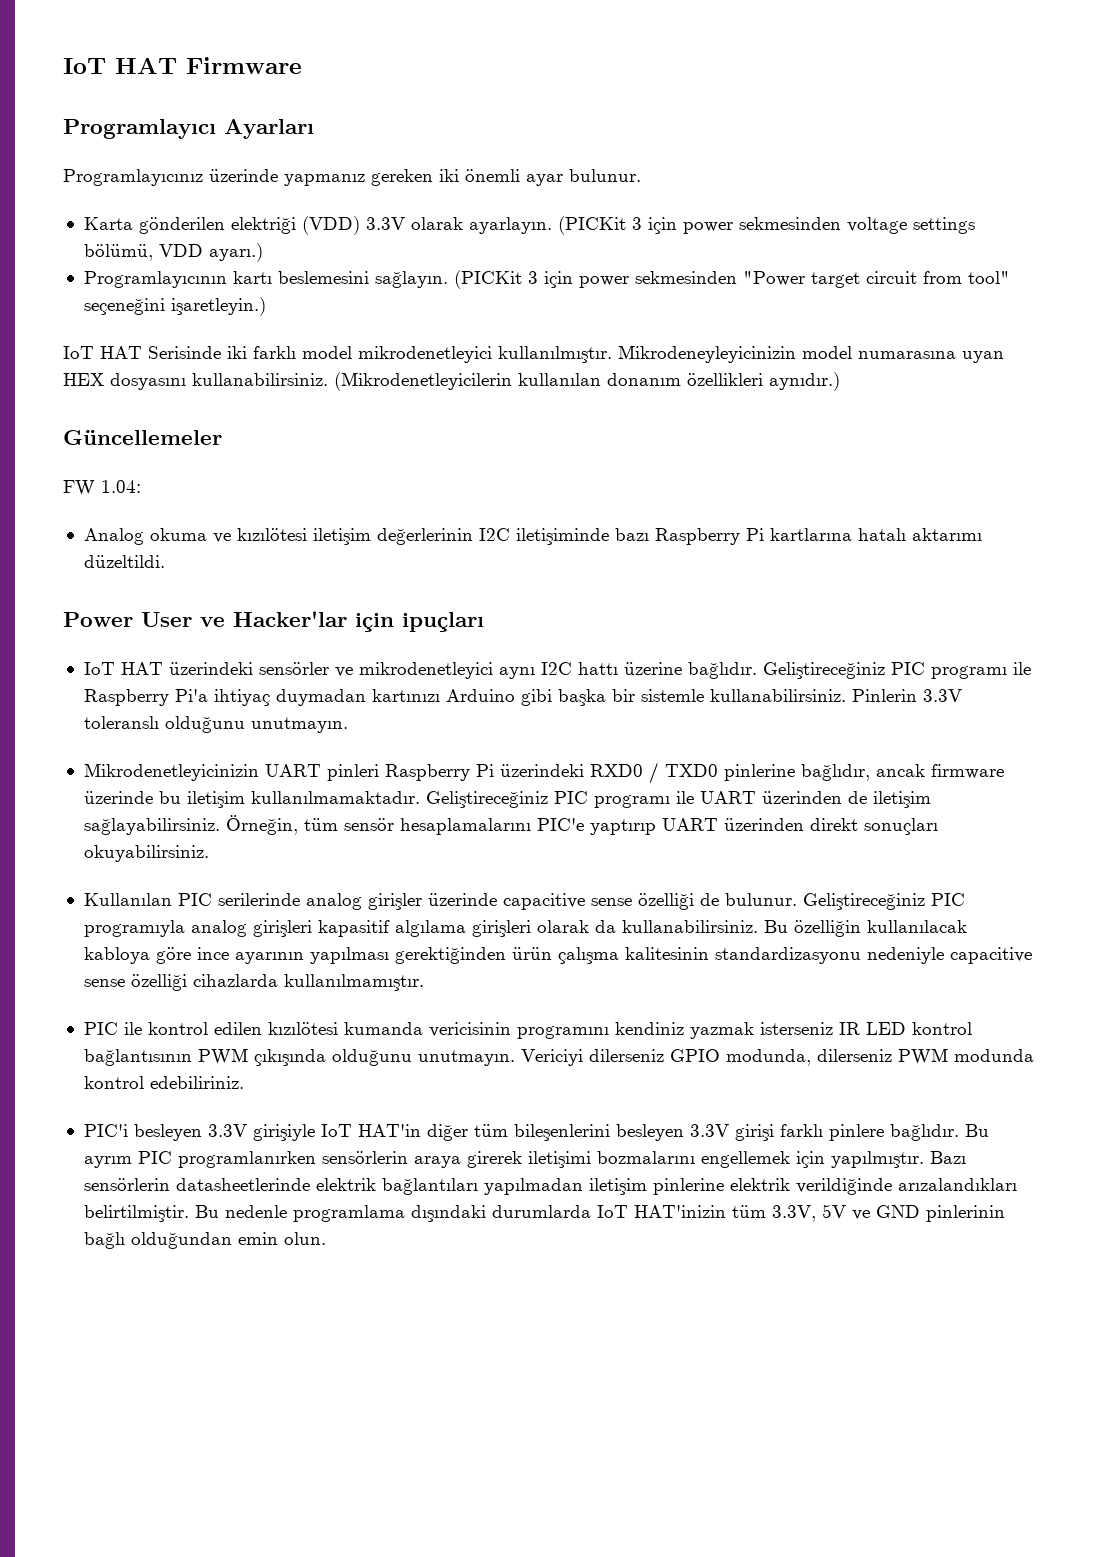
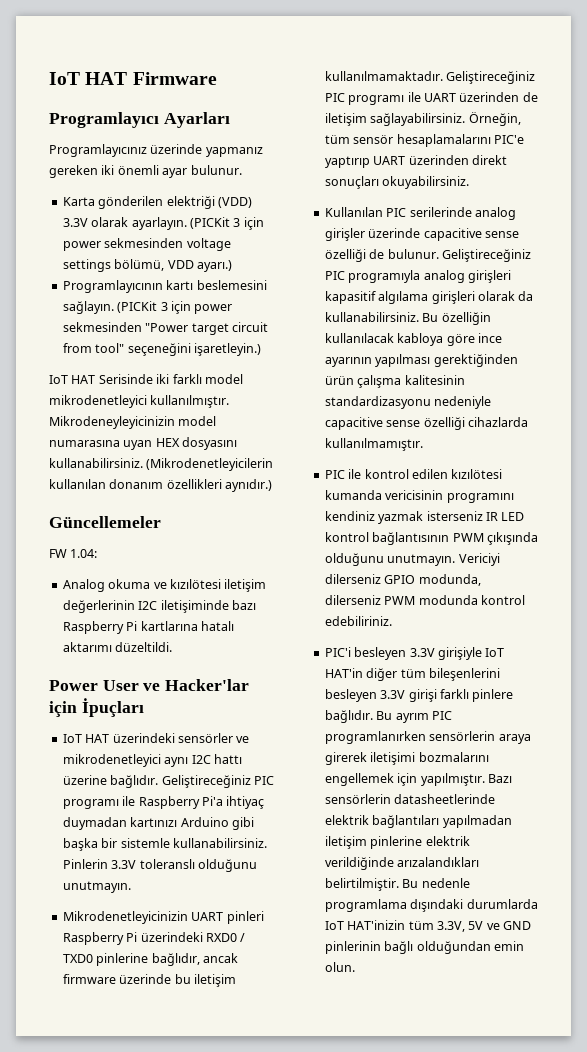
[402,612,484,632] ipuçları -> [81,698,144,717] İpuçları

